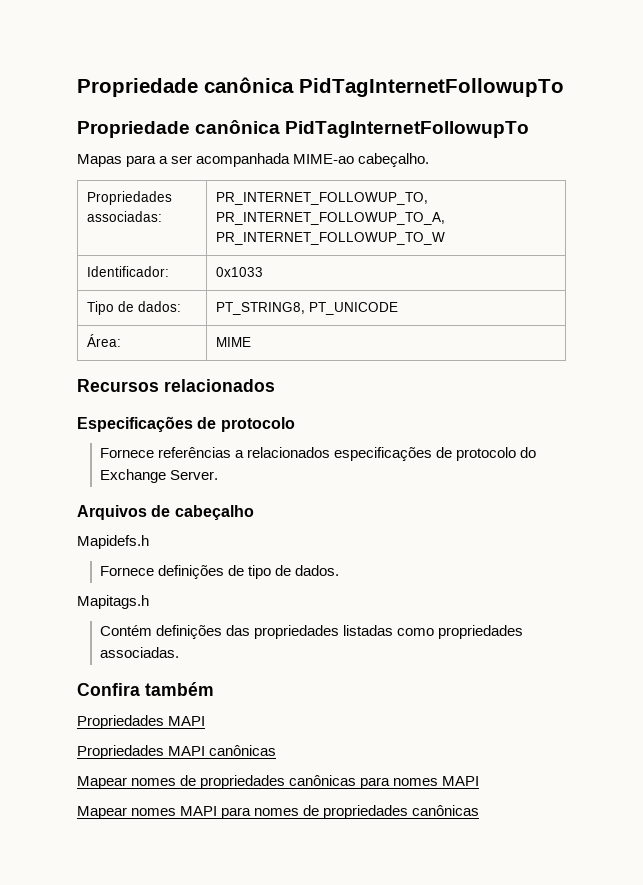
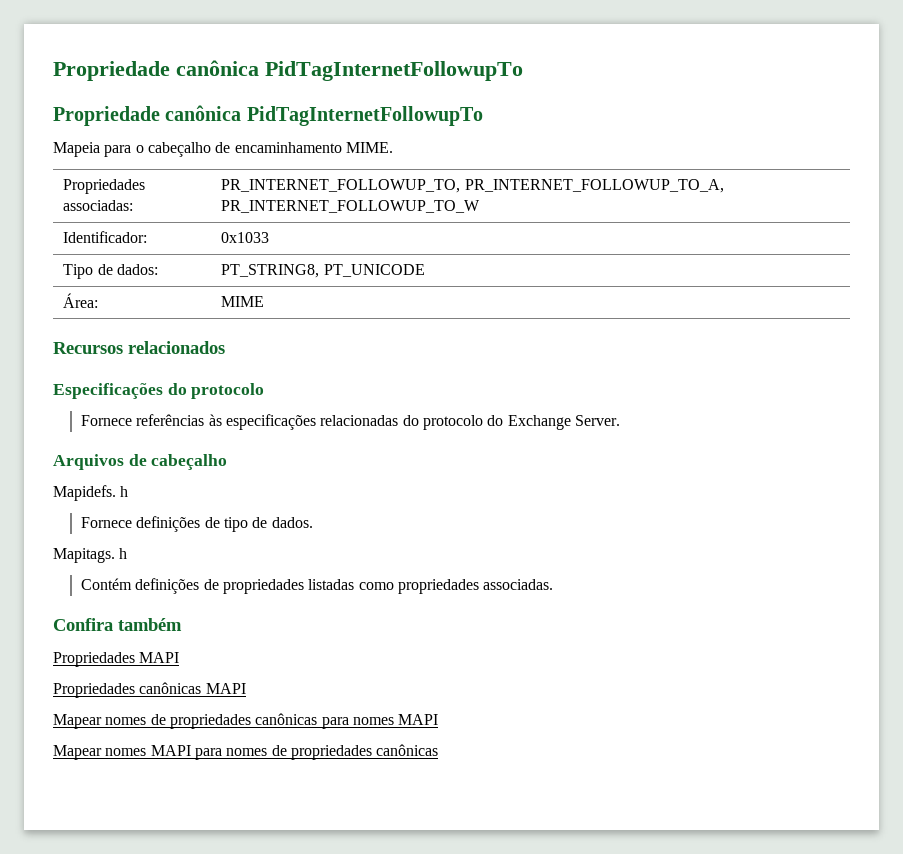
[77,153,430,167] Mapas para a ser acompanhada MIME-ao cabeçalho. -> [53,142,393,157] Mapeia para o cabeçalho de encaminhamento MIME.
[197,417,217,429] de -> [167,383,187,395] do
[235,447,453,461] a relacionados especificações de -> [208,414,419,430] às especificações relacionadas do
[77,535,149,549] Mapidefs.h -> [53,485,129,501] Mapidefs. h
[77,595,149,609] Mapitags.h -> [53,548,128,563] Mapitags. h
[226,625,251,636] das -> [203,579,219,590] de
[168,745,277,756] MAPI canônicas -> [139,682,246,694] canônicas MAPI

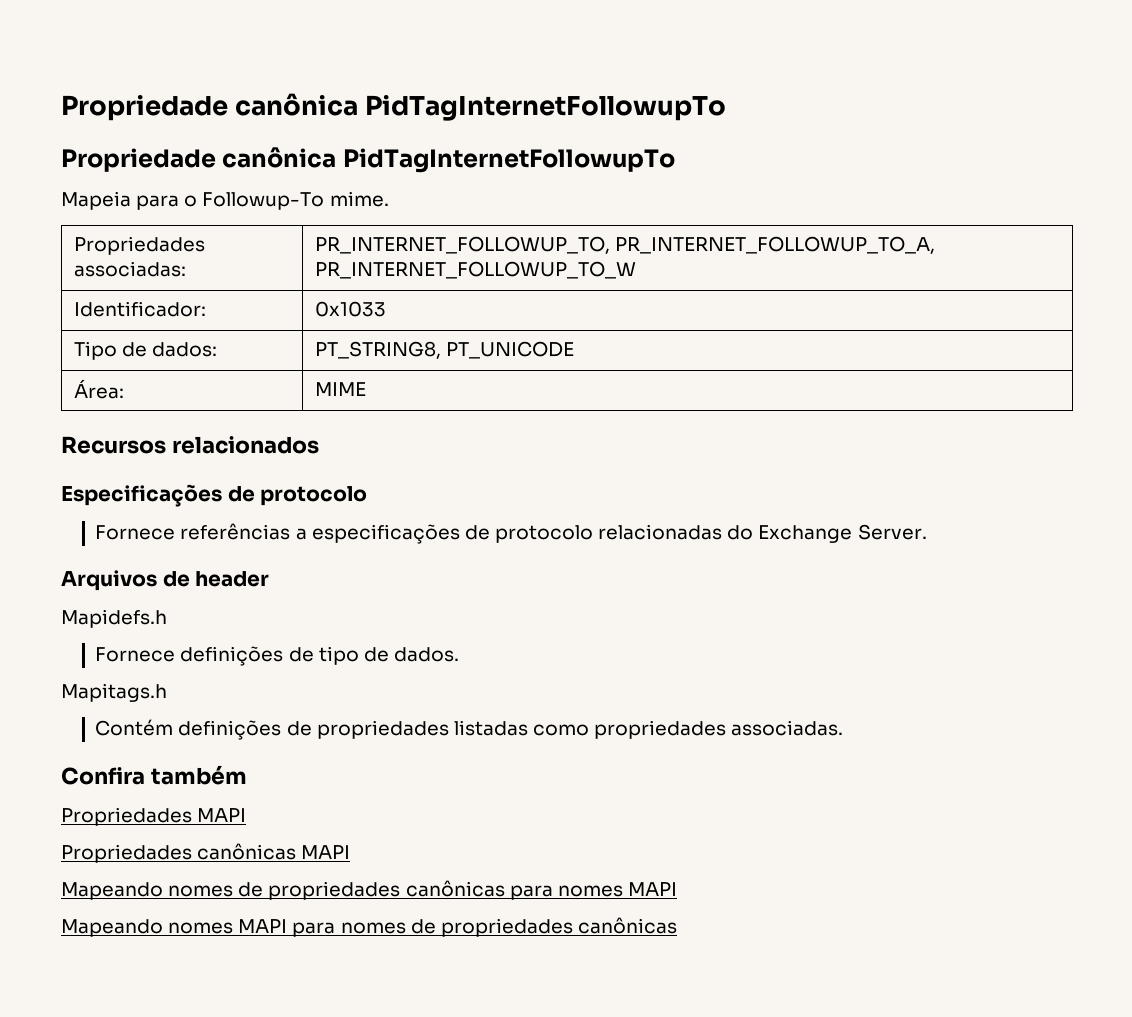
[147,142,393,157] cabeçalho de encaminhamento MIME. -> [202,191,389,210] Followup-To mime.
[167,383,187,395] do -> [227,486,255,502] de
[208,414,483,430] às especificações relacionadas do protocolo -> [295,524,723,544] a especificações de protocolo relacionadas
[151,454,228,470] [53,485,129,501] cabeçalho // Mapidefs. h -> [195,571,270,587] [61,609,167,628] header // Mapidefs.h
[53,548,128,563] Mapitags. h -> [61,683,167,702] Mapitags.h
[53,714,102,729] Mapear -> [61,882,163,900] Mapeando
[53,745,102,760] Mapear -> [61,919,163,937] Mapeando

